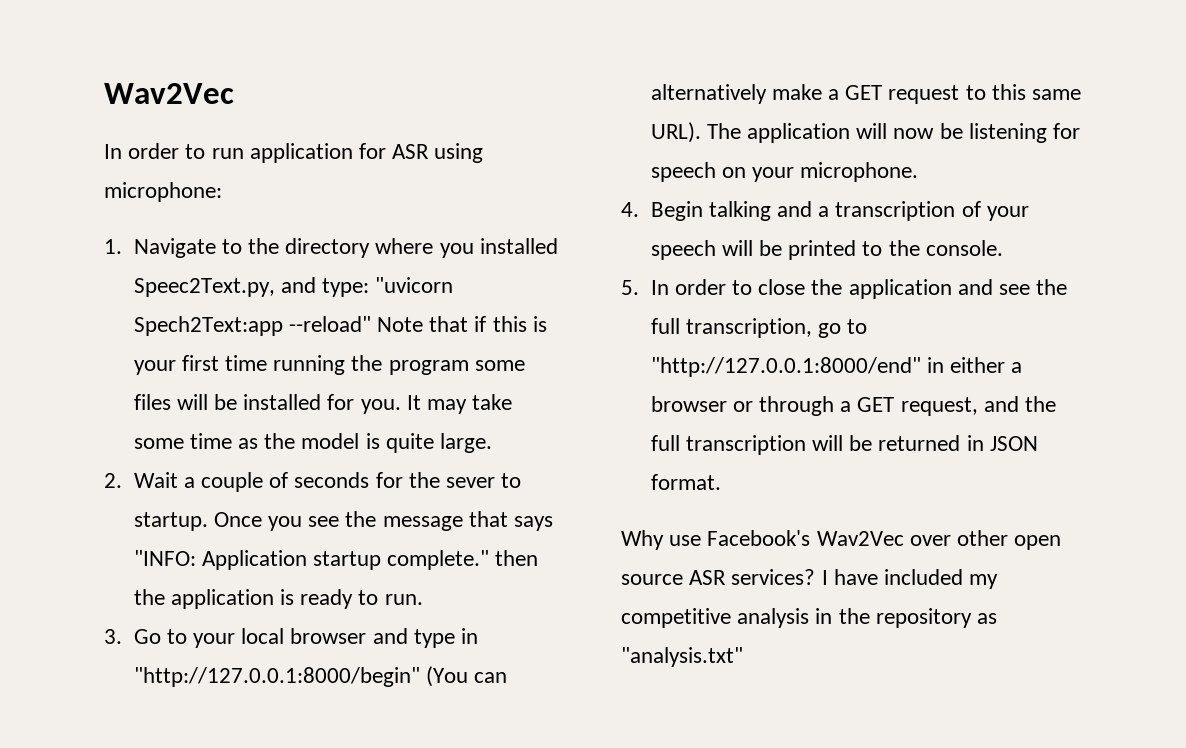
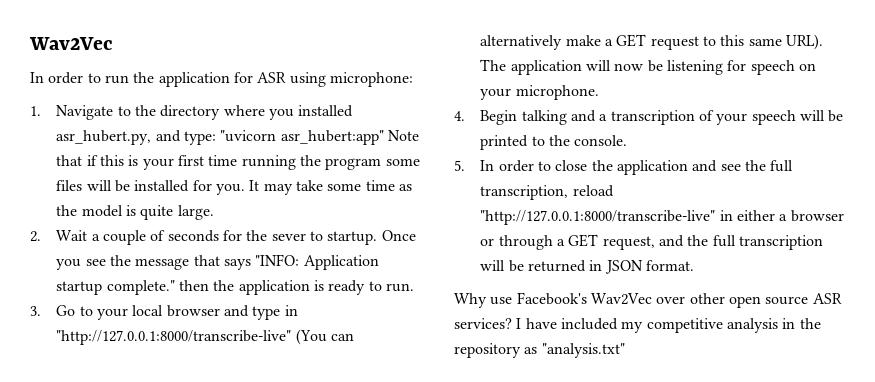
(244, 153) none -> [133,72,155,83] the
[133,278,275,297] Speec2Text.py, -> [56,130,152,145] asr_hubert.py,
[133,316,371,336] Spech2Text:app --reload" -> [280,130,384,145] asr_hubert:app"
[133,667,420,687] "http://127.0.0.1:8000/begin" -> [56,330,292,345] "http://127.0.0.1:8000/transcribe-live"
[817,319,868,338] [650,357,921,377] go to "http://127.0.0.1:8000/end" -> [572,185,614,197] [480,210,716,225] reload "http://127.0.0.1:8000/transcribe-live"

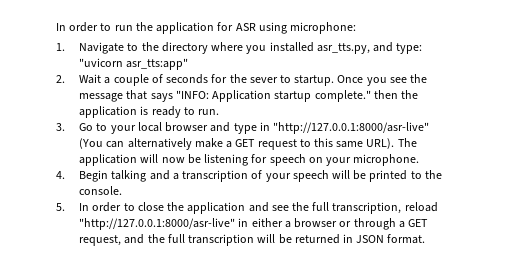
[29,37,113,50] Wav2Vec // -> (56, 27) none
[56,130,152,145] asr_hubert.py, -> [316,43,370,54] asr_tts.py,
[280,130,420,145] [56,155,420,170] [56,180,412,195] [56,205,214,220] asr_hubert:app" Note that if this is your first time running the program some files will be installed for you. It may take some time as the model is quite large. -> [126,58,189,70] asr_tts:app"
[56,330,292,345] "http://127.0.0.1:8000/transcribe-live" -> [273,122,430,134] "http://127.0.0.1:8000/asr-live"
[480,210,716,225] "http://127.0.0.1:8000/transcribe-live" -> [79,218,236,230] "http://127.0.0.1:8000/asr-live"
[454,292,842,308] [454,318,821,333] [454,343,625,358] // Why use Facebook's Wav2Vec over other open source ASR services? I have included my competitive analysis in the repository as "analysis.txt" -> (426, 239) none

